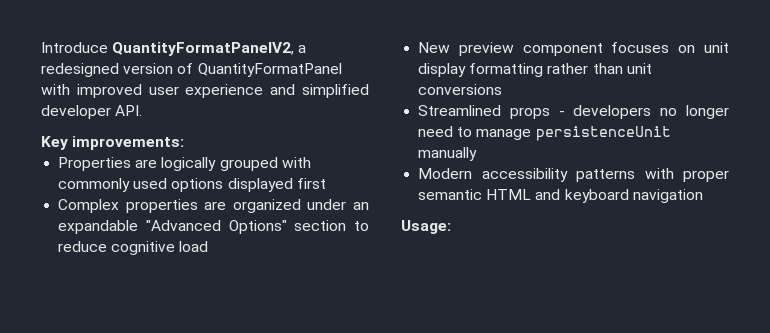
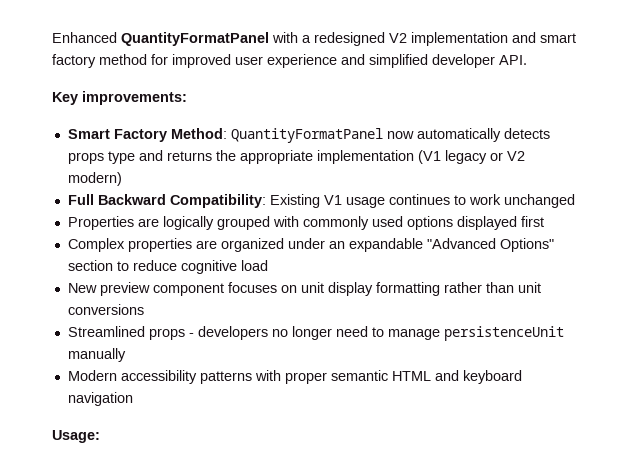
[41,42,307,56] [41,63,342,77] [41,84,70,95] Introduce QuantityFormatPanelV2, a redesigned version of QuantityFormatPanel with -> [52,32,576,46] [52,54,168,68] Enhanced QuantityFormatPanel with a redesigned V2 implementation and smart factory method for
(185, 143) none -> [67,128,550,143] [67,150,525,164] [67,172,122,186] [67,194,575,208] // Smart Factory Method: QuantityFormatPanel now automatically detects props type and returns the appropriate implementation (V1 legacy or V2 modern) // Full Backward Compatibility: Existing V1 usage continues to work unchanged

